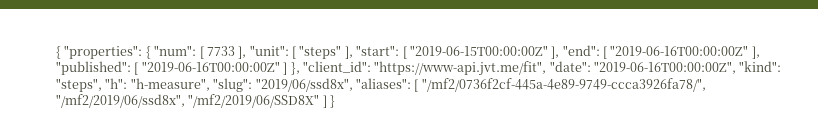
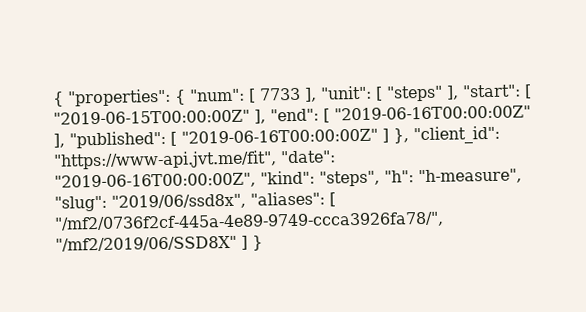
[56,94,185,108] "/mf2/2019/06/ssd8x", -> (444, 221) none

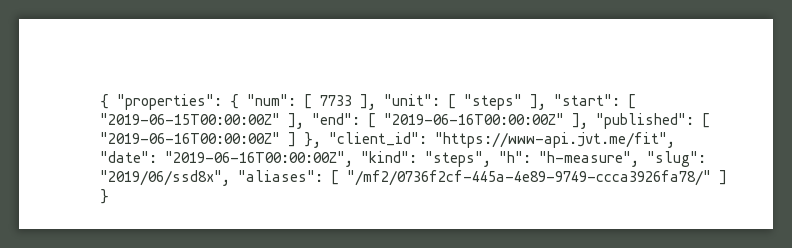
[54,211,444,232] [55,235,237,252] "/mf2/0736f2cf-445a-4e89-9749-ccca3926fa78/", "/mf2/2019/06/SSD8X" -> [347,170,711,186] "/mf2/0736f2cf-445a-4e89-9749-ccca3926fa78/"

